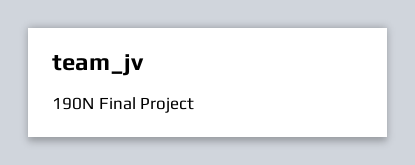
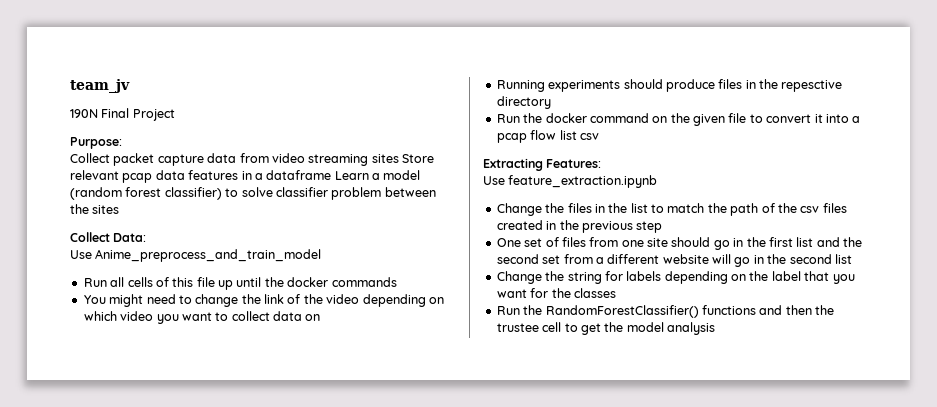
(195, 105) none -> [70,137,122,149] [70,153,434,166] [70,170,421,183] [70,187,436,200] [70,204,120,214] [70,232,147,242] [70,249,322,262] [83,277,397,290] [83,294,444,307] [83,311,321,324] [496,79,843,92] [496,96,551,109] [496,113,861,126] [496,130,599,143] [483,158,602,171] [483,175,658,188] [496,203,847,216] [496,220,663,233] [496,237,862,250] [496,254,852,267] [496,271,855,284] [496,288,616,298] [496,305,834,318] [496,322,715,335] // Purpose: // Collect packet capture data from video streaming sites Store relevant pcap data features in a dataframe Learn a model (random forest classifier) to solve classifier problem between the sites // Collect Data: // Use Anime_preprocess_and_train_model // Run all cells of this file up until the docker commands // You might need to change the link of the video depending on which video you want to collect data on // Running experiments should produce files in the repesctive directory // Run the docker command on the given file to convert it into a pcap flow list csv // Extracting Features: // Use feature_extraction.ipynb // Change the files in the list to match the path of the csv files created in the previous step // One set of files from one site should go in the first list and the second set from a different website will go in the second list // Change the string for labels depending on the label that you want for the classes // Run the RandomForestClassifier() functions and then the trustee cell to get the model analysis

